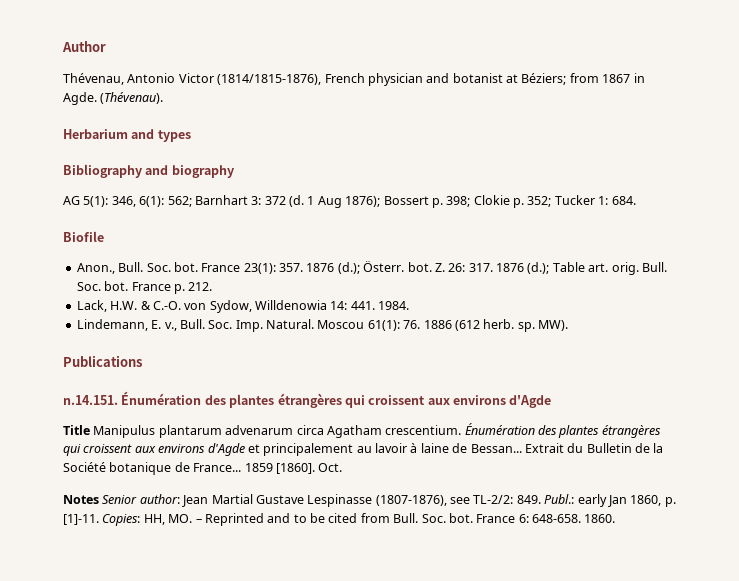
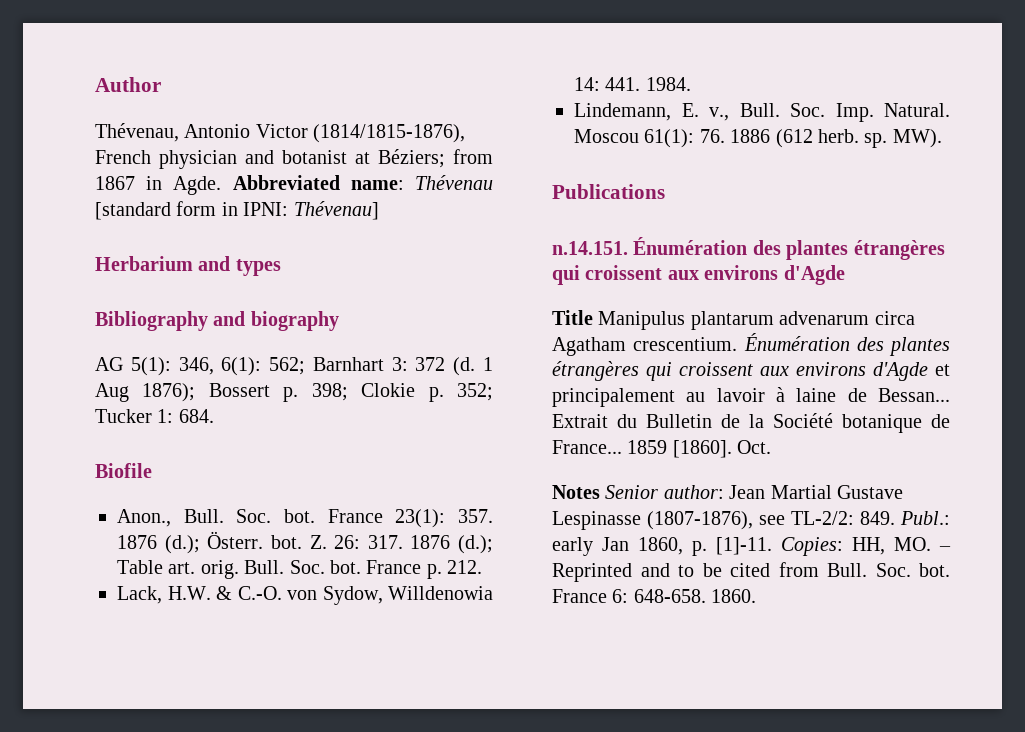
[100,92,164,104] (Thévenau). -> [232,175,493,190] [95,201,379,220] Abbreviated name: Thévenau [standard form in IPNI: Thévenau]

